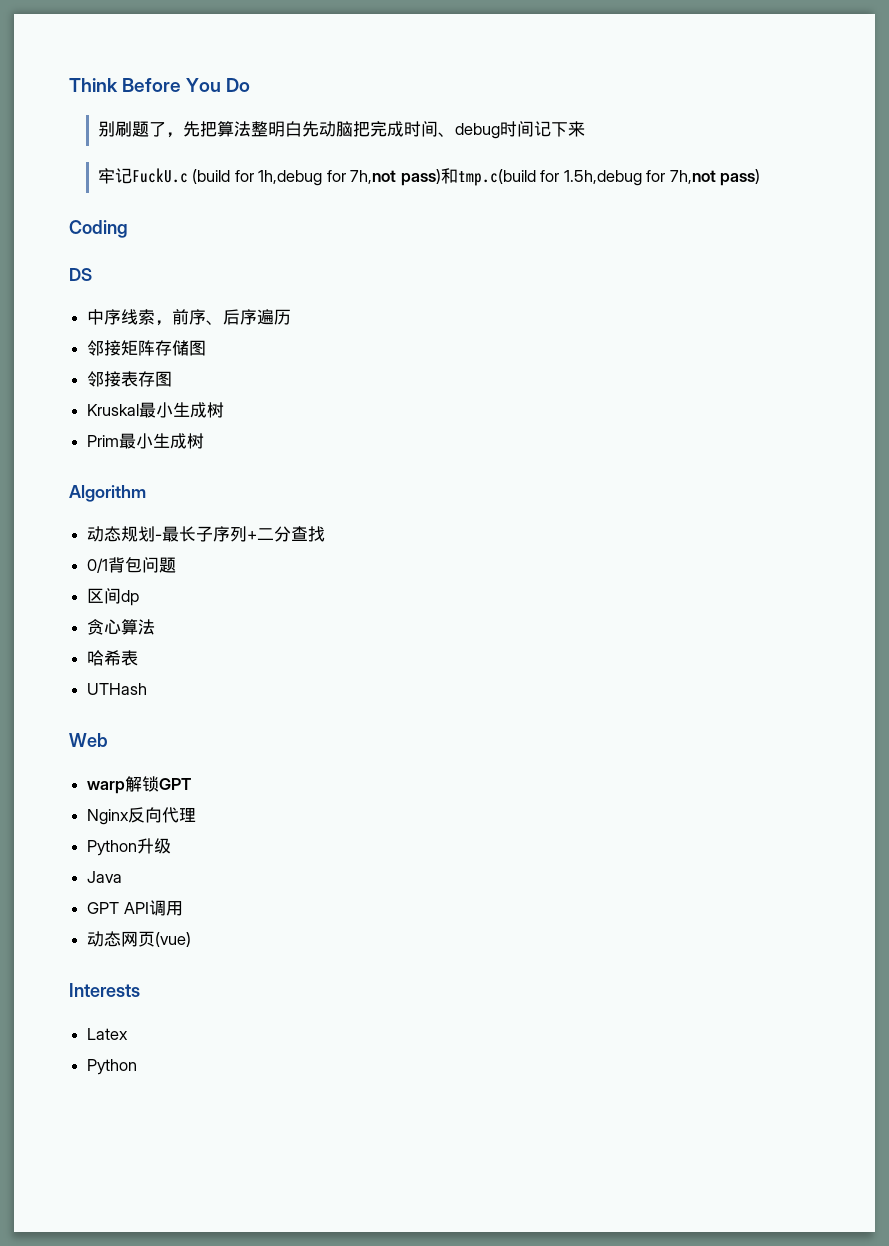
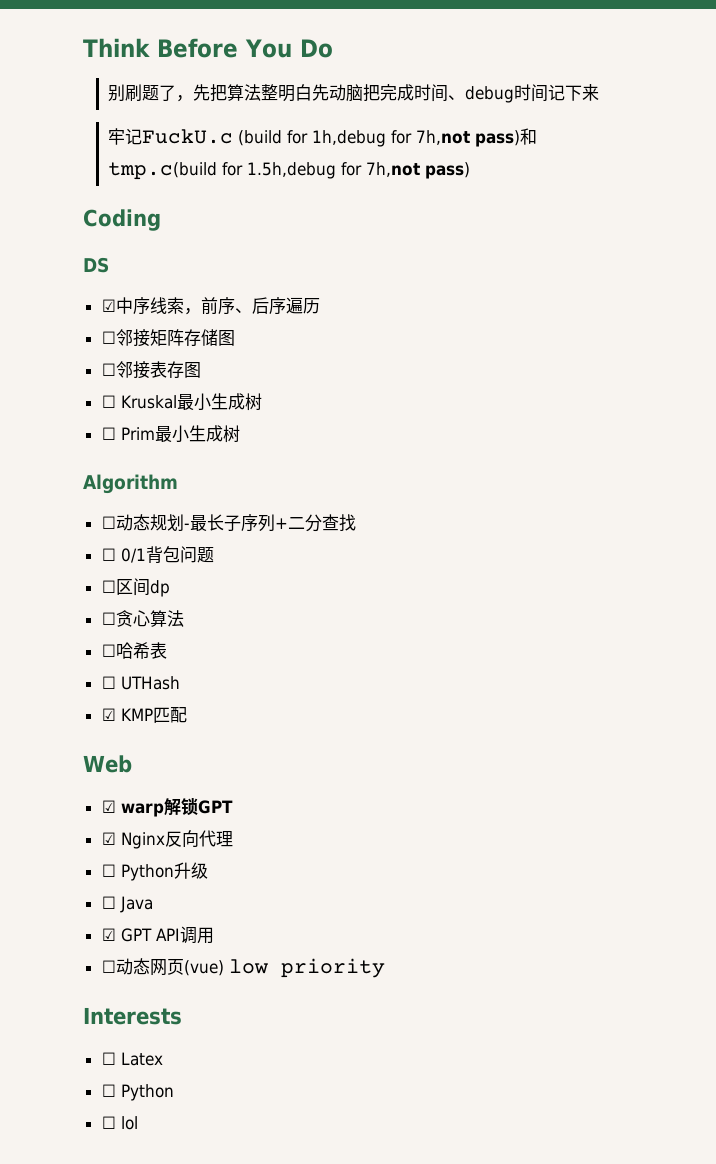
(92, 274) none -> [101,299,116,312] ☑
(292, 317) none -> [101,331,116,344] ☐
(207, 348) none -> [101,363,116,376] ☐
(173, 379) none -> [101,395,116,408] ☐
(225, 410) none -> [101,427,116,440] ☐
(146, 493) none -> [101,516,116,529] ☐
(326, 534) none -> [101,548,116,561] ☐
(177, 565) none -> [101,580,116,593] ☐
(140, 598) none -> [101,612,116,625] ☐
(156, 627) none -> [101,644,116,657] ☐
(139, 658) none -> [101,676,116,689] ☐
(148, 689) none -> [101,707,187,723] // ☑ KMP匹配
(108, 740) none -> [101,800,116,813] ☑
(192, 784) none -> [101,832,116,845] ☑
(197, 814) none -> [101,864,116,877] ☐
(172, 846) none -> [101,896,116,909] ☐
(123, 877) none -> [101,928,116,941] ☑
(183, 908) none -> [101,960,116,973] ☐
(192, 939) none -> [228,958,385,978] low priority
(140, 990) none -> [101,1052,116,1065] ☐
[87,1059,138,1075] Python -> [101,1084,174,1101] [101,1116,138,1130] ☐ Python // ☐ lol

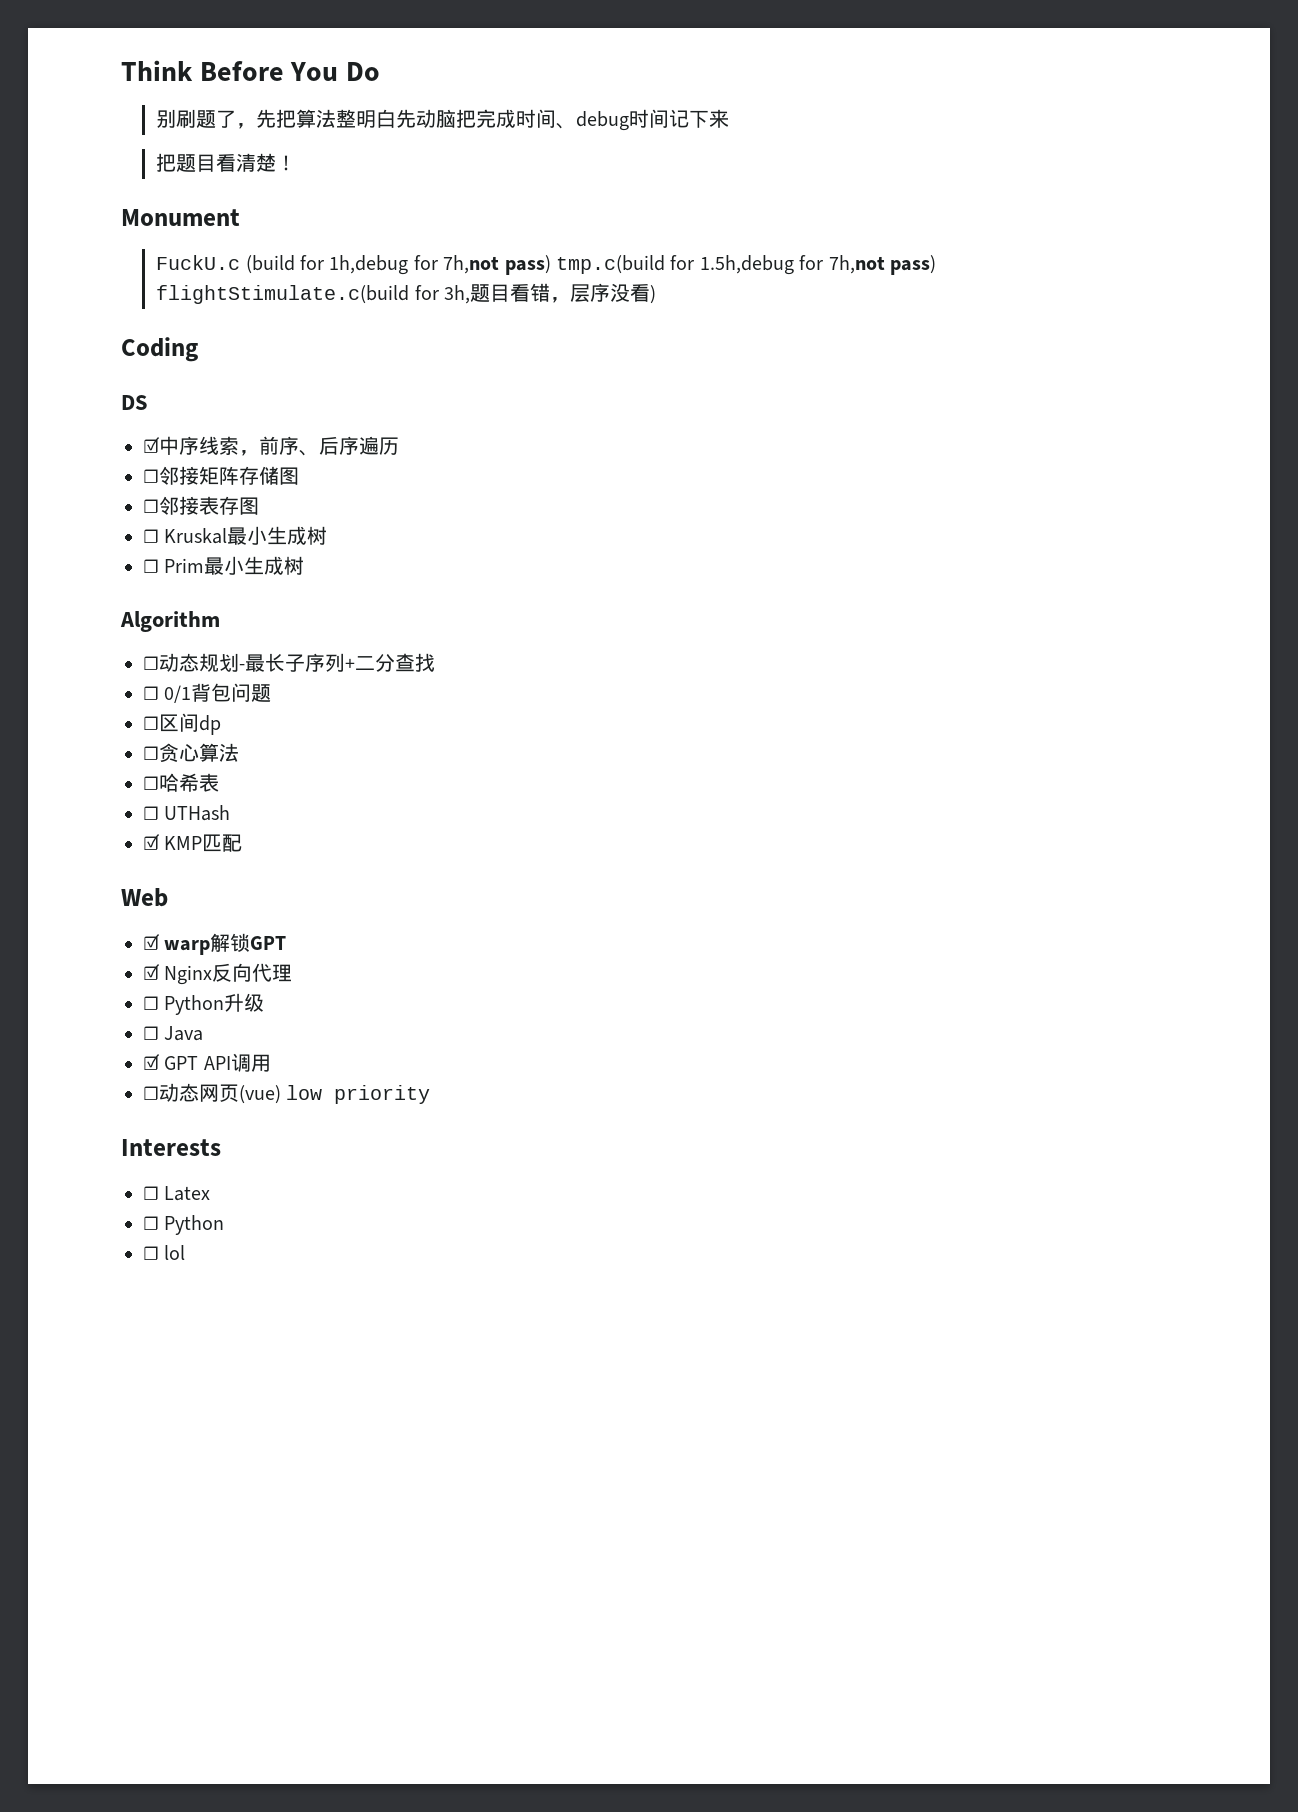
[107,128,142,145] 牢记 -> [156,153,297,172] [121,209,240,226] 把题目看清楚！ // Monument //
[519,128,537,145] 和 -> (551, 265) none
(470, 170) none -> [156,283,656,304] flightStimulate.c(build for 3h,题目看错，层序没看)

